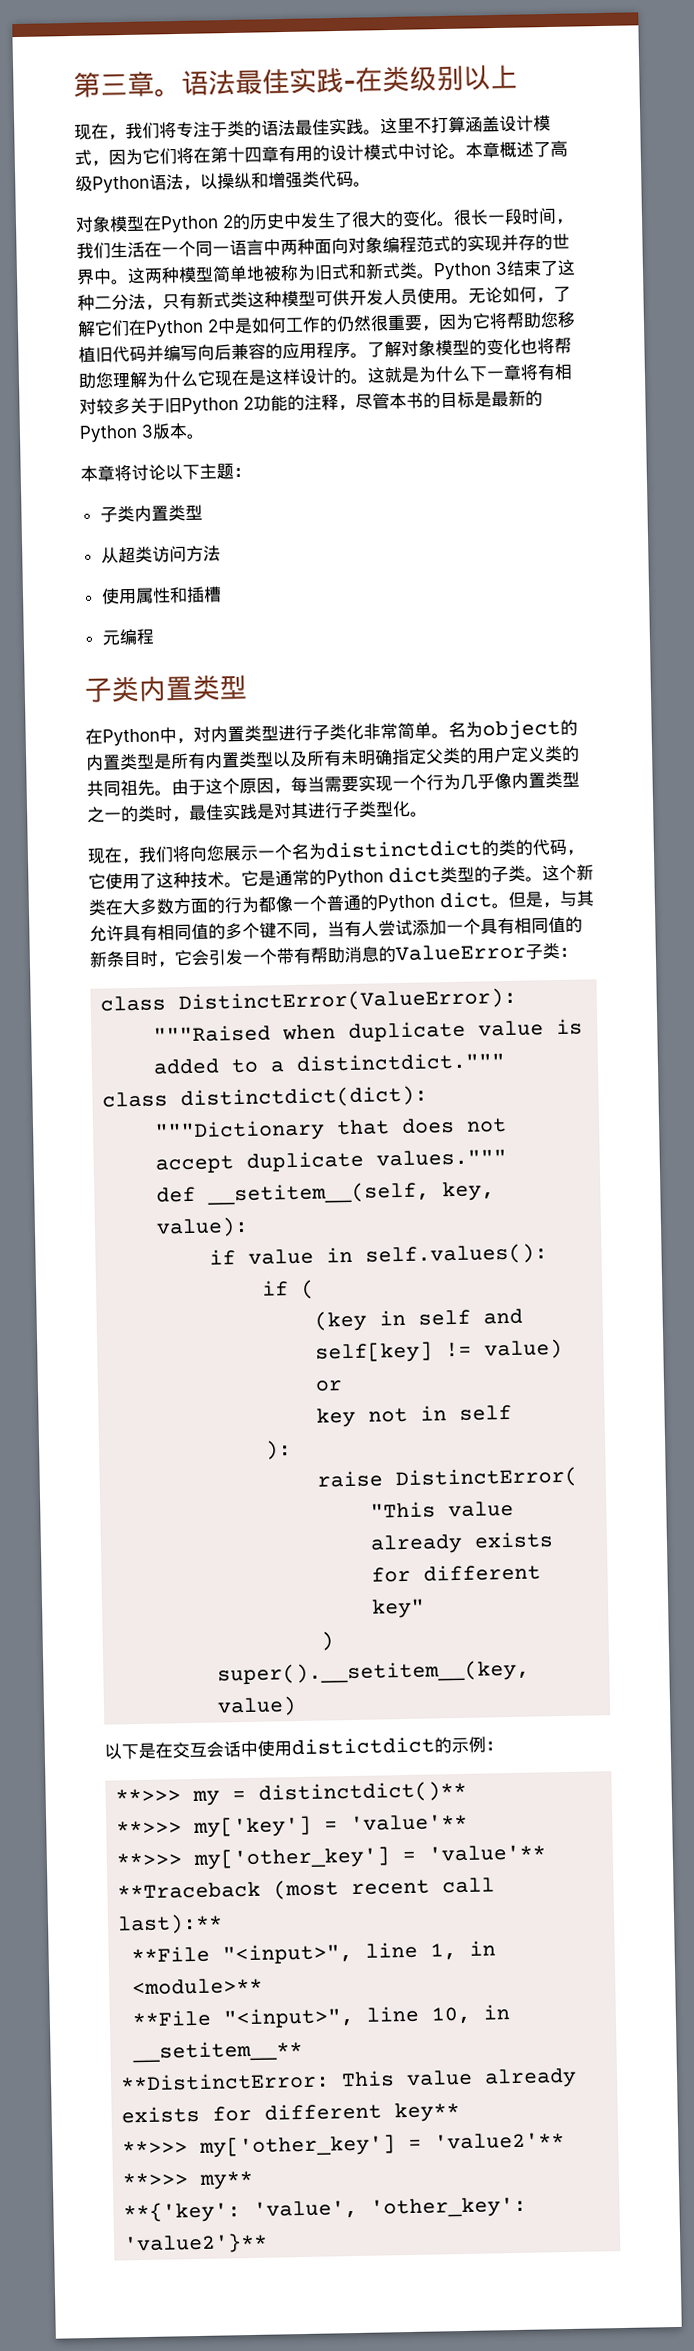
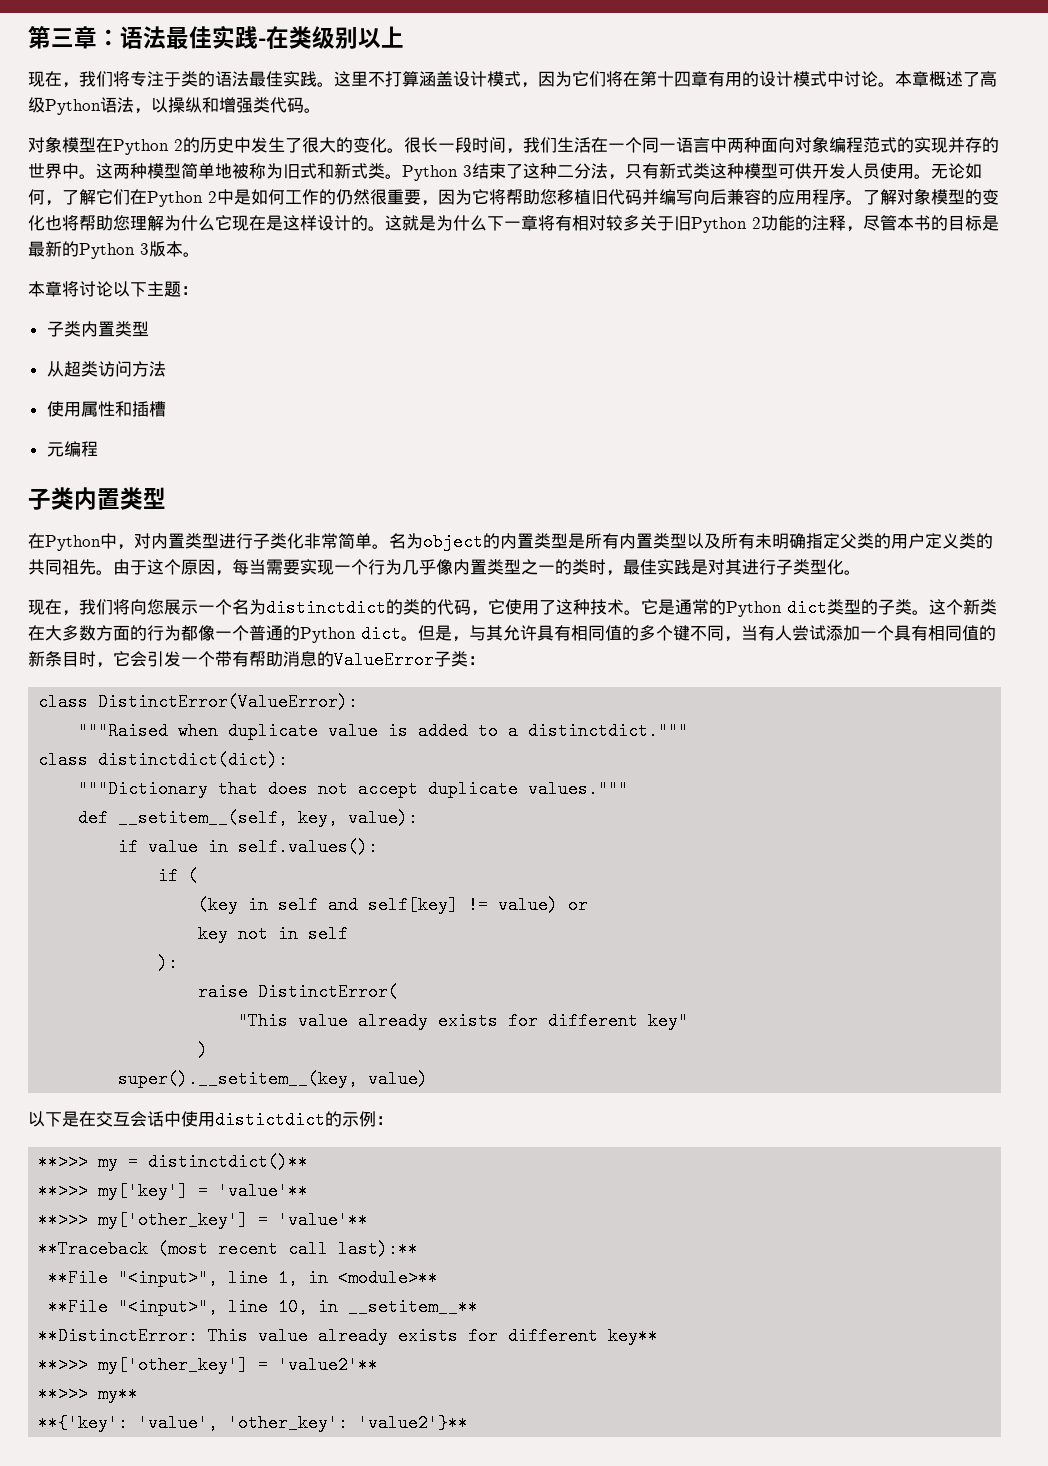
[154,87,182,98] 。 -> [97,29,120,46] ：

